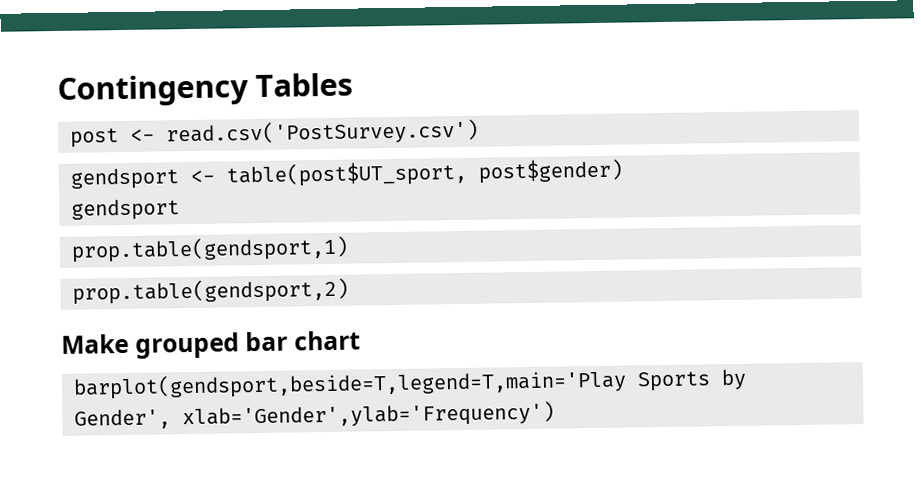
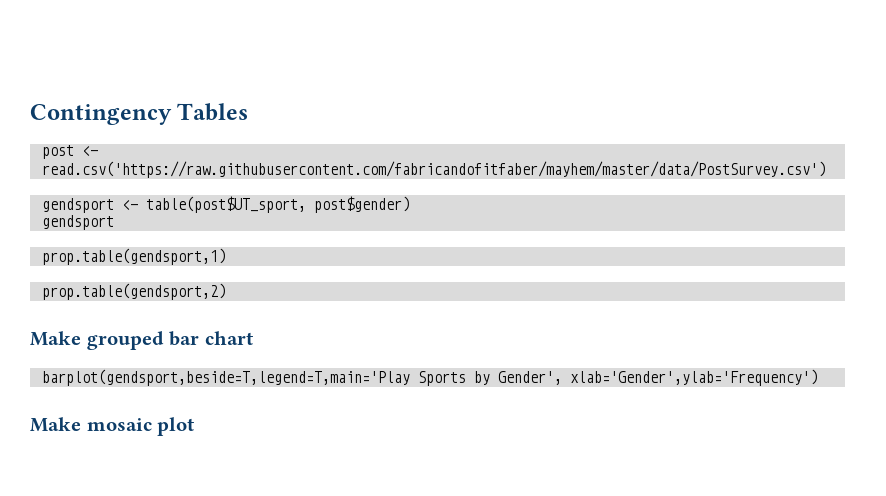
[166,118,479,147] read.csv('PostSurvey.csv') -> [42,161,826,178] read.csv('https://raw.githubusercontent.com/fabricandofitfaber/mayhem/master/data/PostSurvey.csv')
(555, 415) none -> [30,417,195,436] // Make mosaic plot

